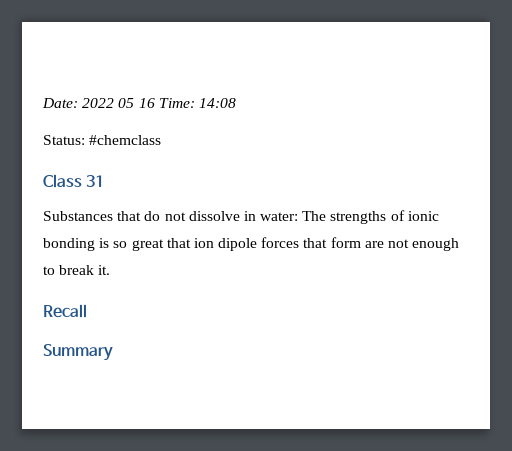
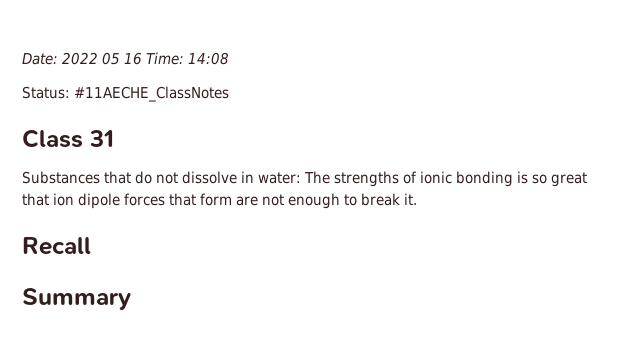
[89,135,162,145] #chemclass -> [74,86,229,102] #11AECHE_ClassNotes

